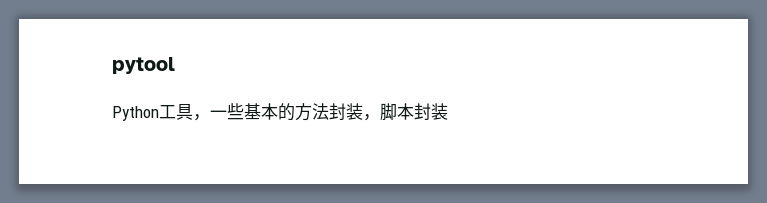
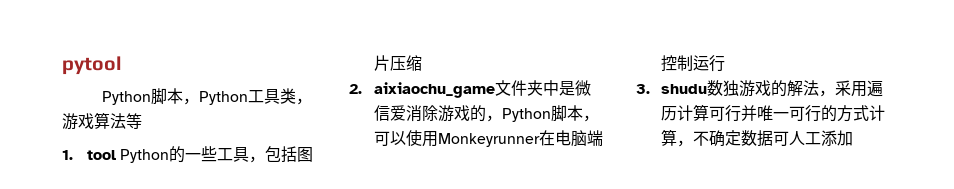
[159,103,448,121] 工具，一些基本的方法封装，脚本封装 -> [150,88,312,105] [62,112,142,130] [62,146,314,163] [373,55,422,71] [349,80,591,98] [373,105,599,122] [373,130,603,147] [660,55,725,72] [636,80,883,97] [660,104,885,122] [660,129,853,147] 脚本，Python工具类，游戏算法等 // 1. tool Python的一些工具，包括图片压缩 // 2. aixiaochu_game文件夹中是微信爱消除游戏的，Python脚本，可以使用Monkeyrunner在电脑端控制运行 // 3. shudu数独游戏的解法，采用遍历计算可行并唯一可行的方式计算，不确定数据可人工添加

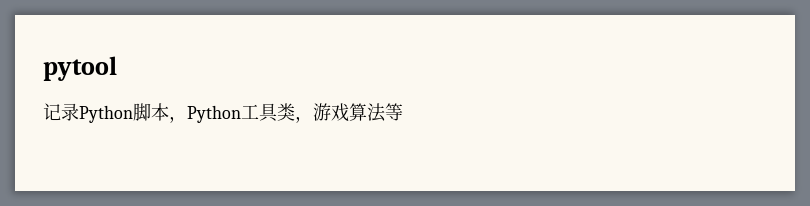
(122, 65) none -> [43,103,79,121] 记录
[62,146,314,163] [373,55,422,71] [349,80,591,98] [373,105,599,122] [373,130,603,147] [660,55,725,72] [636,80,883,97] [660,104,885,122] [660,129,853,147] // 1. tool Python的一些工具，包括图片压缩 // 2. aixiaochu_game文件夹中是微信爱消除游戏的，Python脚本，可以使用Monkeyrunner在电脑端控制运行 // 3. shudu数独游戏的解法，采用遍历计算可行并唯一可行的方式计算，不确定数据可人工添加 -> (403, 112) none

